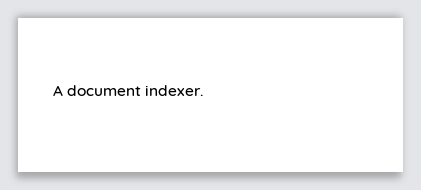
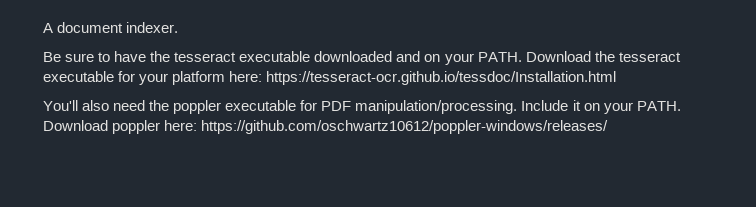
(204, 90) none -> [43,51,681,65] [43,71,617,85] [43,100,681,114] [43,120,609,134] // Be sure to have the tesseract executable downloaded and on your PATH. Download the tesseract executable for your platform here: https://tesseract-ocr.github.io/tessdoc/Installation.html // You'll also need the poppler executable for PDF manipulation/processing. Include it on your PATH. Download poppler here: https://github.com/oschwartz10612/poppler-windows/releases/

